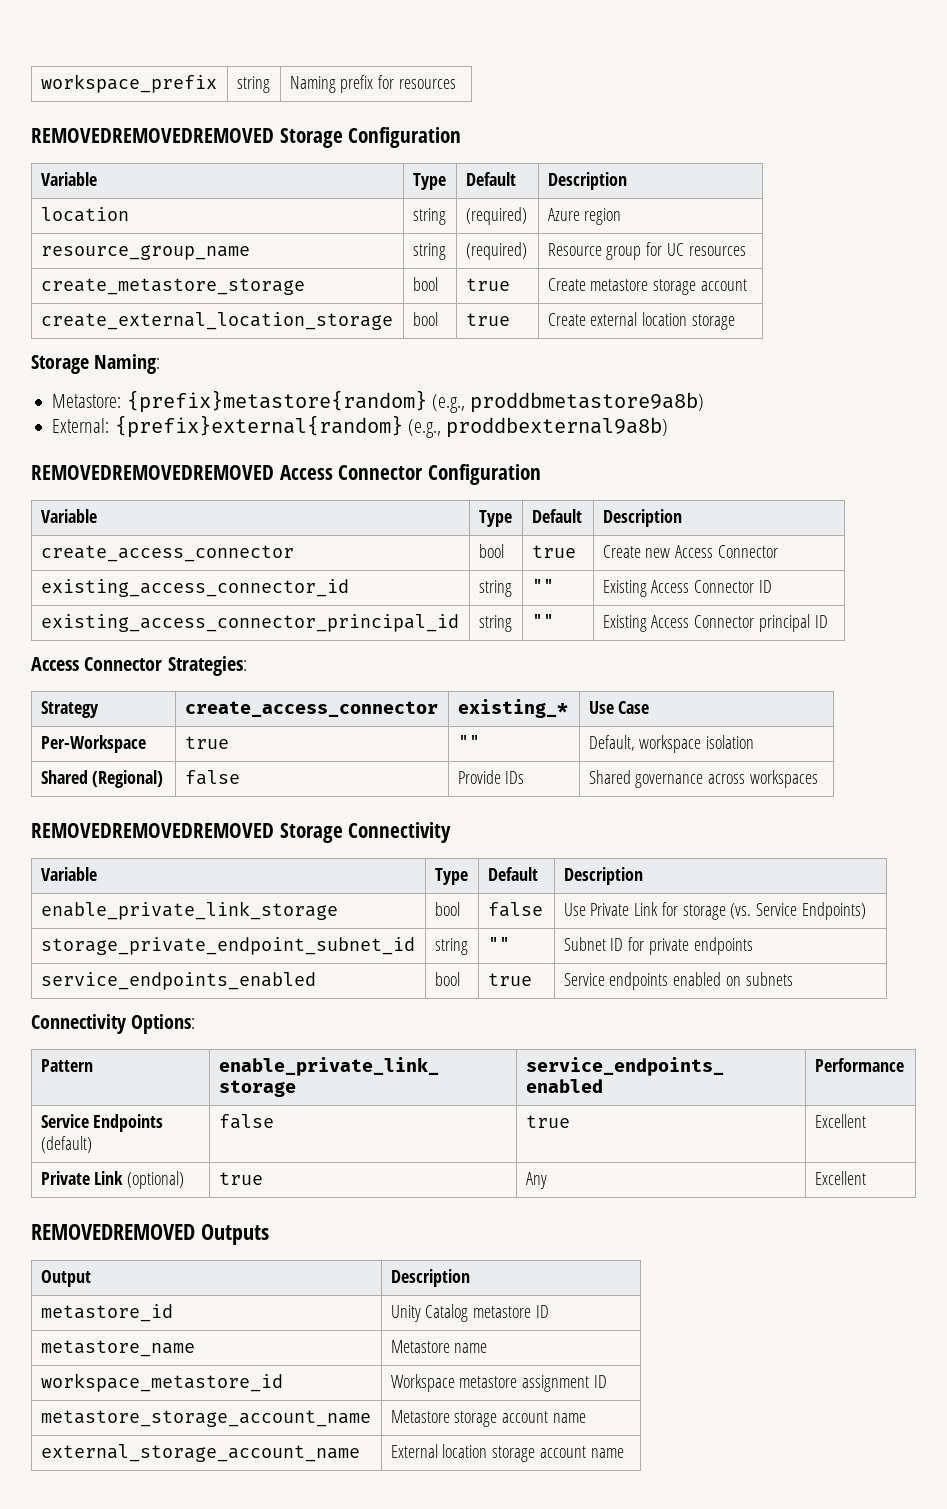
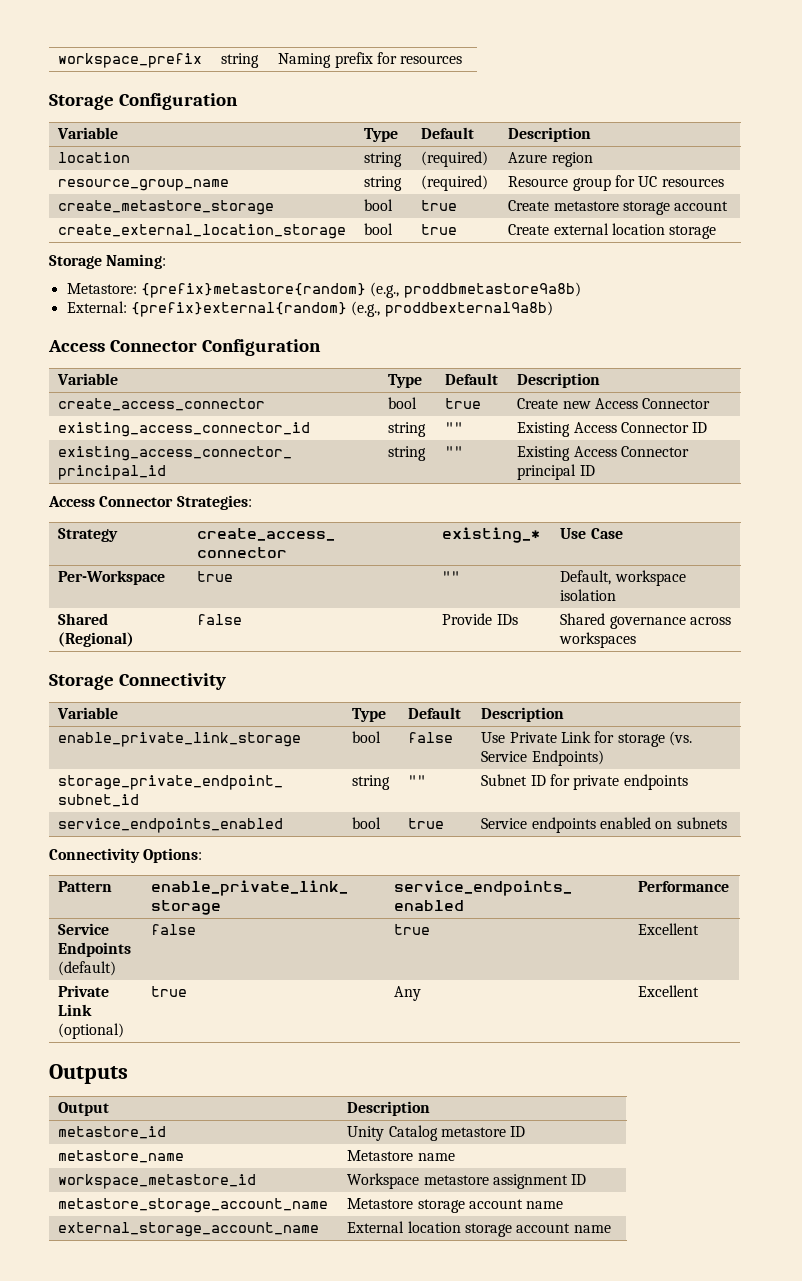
[31,128,274,143] REMOVEDREMOVEDREMOVED -> (463, 59) none
[31,465,274,480] REMOVEDREMOVEDREMOVED -> (553, 309) none
[31,823,274,838] REMOVEDREMOVEDREMOVED -> (637, 640) none
[31,1224,195,1240] REMOVEDREMOVED -> (700, 991) none

